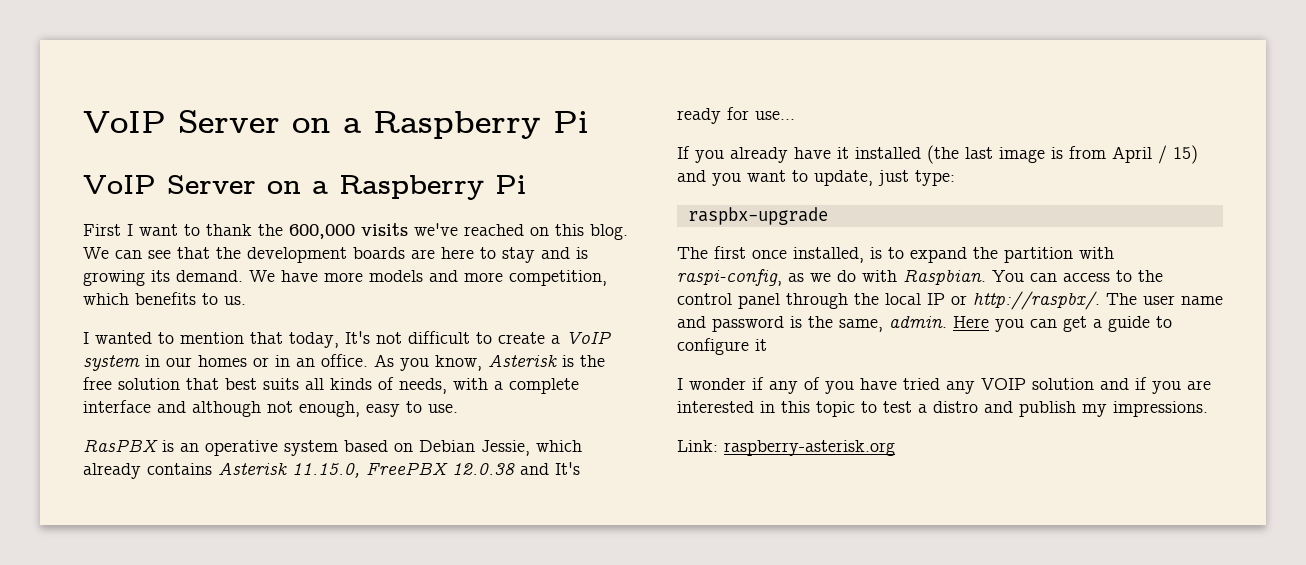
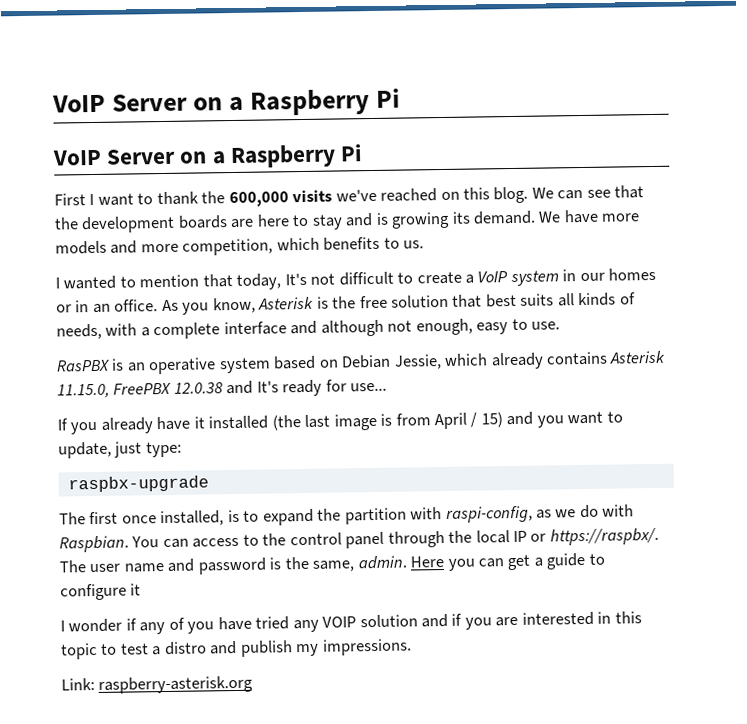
[973,291,1100,310] http://raspbx/. -> [549,527,659,546] https://raspbx/.

